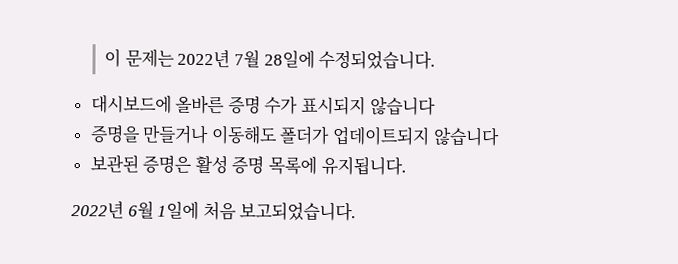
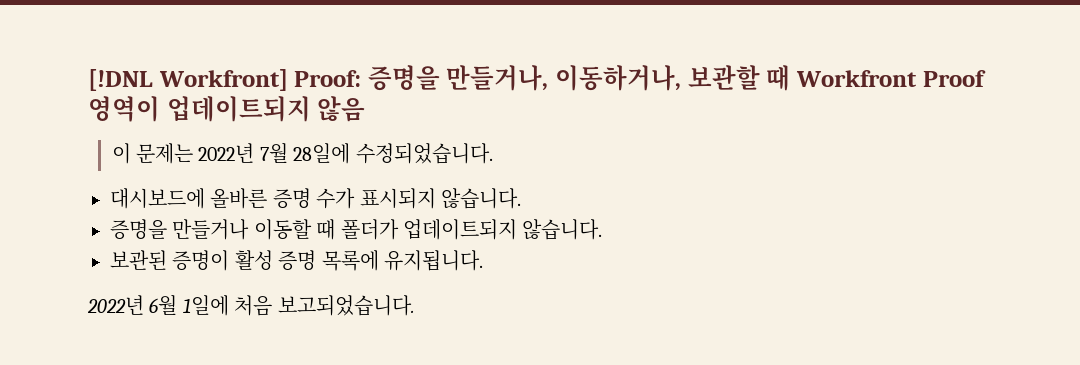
(104, 58) none -> [88,65,986,91] [88,96,366,122] [!DNL Workfront] Proof: 증명을 만들거나, 이동하거나, 보관할 때 Workfront Proof 영역이 업데이트되지 않음 //
[369,96,436,116] 않습니다 -> [441,188,521,209] 않습니다.
[210,125,278,145] 이동해도 -> [253,219,336,240] 이동할 때
[432,126,500,147] 않습니다 -> [522,219,603,240] 않습니다.
[142,154,193,173] 증명은 -> [172,250,230,271] 증명이

